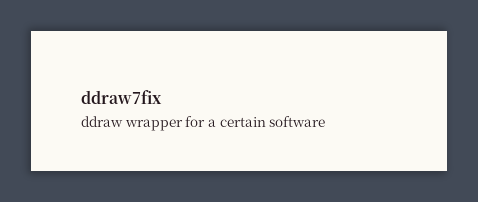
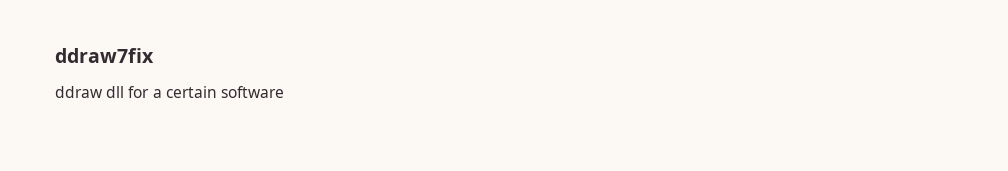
[124,119,183,131] wrapper -> [106,86,125,98] dll

